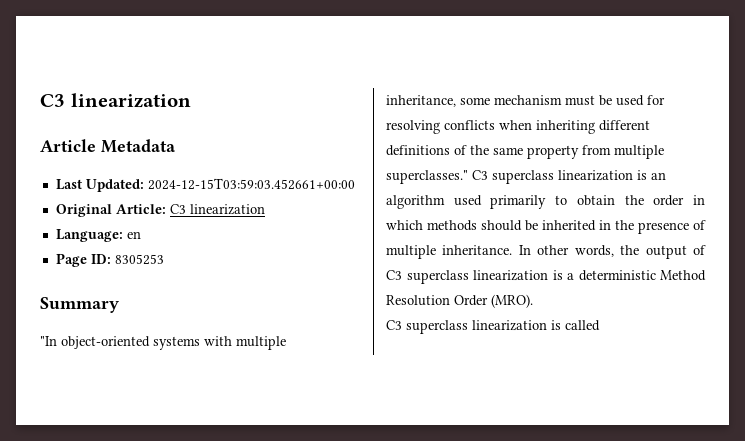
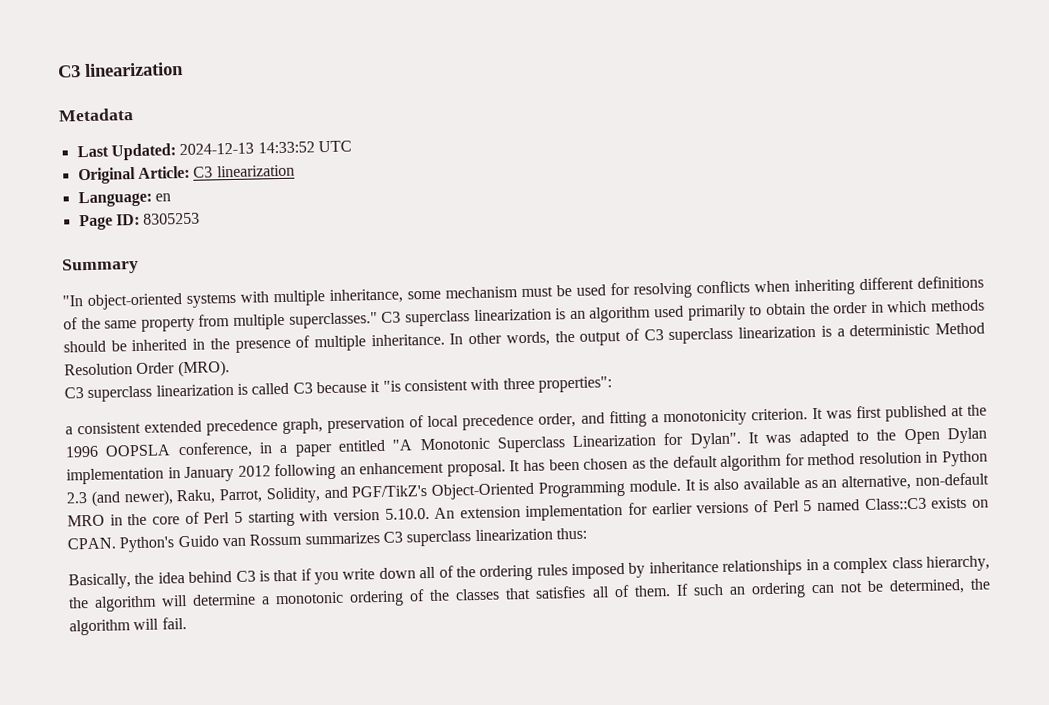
[40,93,191,108] [40,139,96,152] C3 linearization // Article -> [57,61,184,78] C3 linearization //
[147,178,355,190] 2024-12-15T03:59:03.452661+00:00 -> [179,140,352,156] 2024-12-13 14:33:52 UTC
(600, 325) none -> [292,376,612,394] [65,404,987,436] [65,427,987,459] [66,450,988,485] [66,472,990,507] [67,496,990,527] [67,527,587,553] [68,555,990,590] [68,578,991,612] [69,617,187,636] C3 because it "is consistent with three properties": // a consistent extended precedence graph, preservation of local precedence order, and fitting a monotonicity criterion. It was first published at the 1996 OOPSLA conference, in a paper entitled "A Monotonic Superclass Linearization for Dylan". It was adapted to the Open Dylan implementation in January 2012 following an enhancement proposal. It has been chosen as the default algorithm for method resolution in Python 2.3 (and newer), Raku, Parrot, Solidity, and PGF/TikZ's Object-Oriented Programming module. It is also available as an alternative, non-default MRO in the core of Perl 5 starting with version 5.10.0. An extension implementation for earlier versions of Perl 5 named Class::C3 exists on CPAN. Python's Guido van Rossum summarizes C3 superclass linearization thus: // Basically, the idea behind C3 is that if you write down all of the ordering rules imposed by inheritance relationships in a complex class hierarchy, the algorithm will determine a monotonic ordering of the classes that satisfies all of them. If such an ordering can not be determined, the algorithm will fail.

